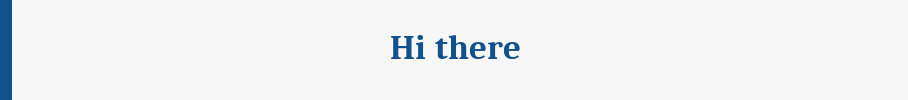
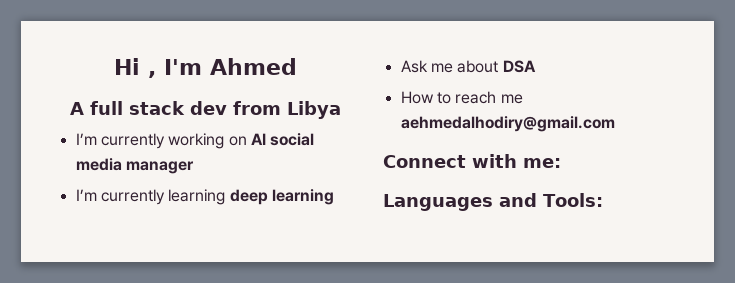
[435,34,522,59] there -> [147,58,297,78] [69,101,341,119] [75,133,315,149] [75,158,194,174] [75,189,334,205] [400,60,536,73] [400,91,523,104] [400,116,615,132] [383,154,561,168] [383,193,603,211] , I'm Ahmed // A full stack dev from Libya // I’m currently working on AI social media manager // I’m currently learning deep learning // Ask me about DSA // How to reach me aehmedalhodiry@gmail.com // Connect with me: // Languages and Tools:

